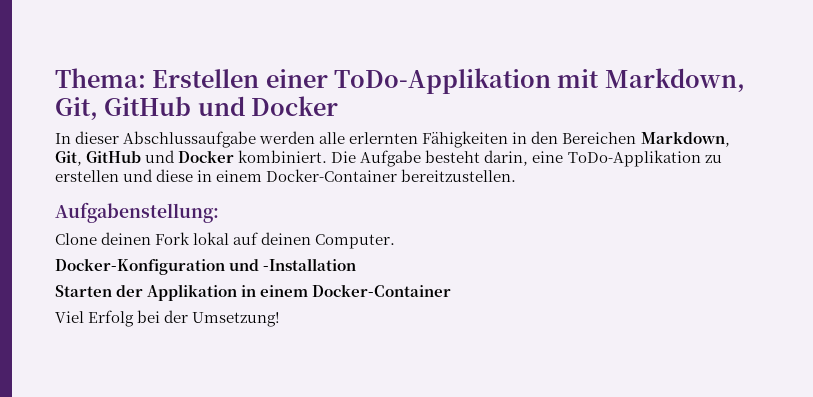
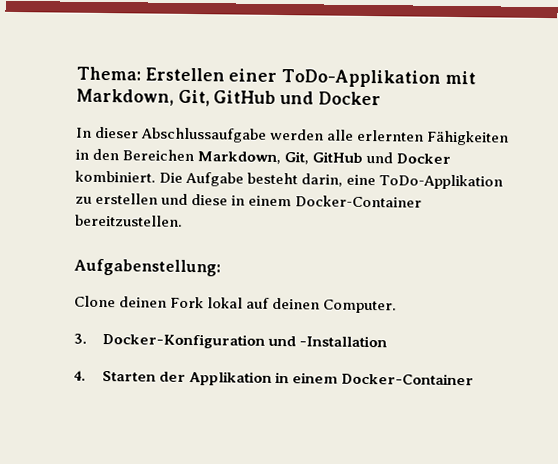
(396, 241) none -> [73,333,87,344] 3.
(357, 264) none -> [73,370,86,381] 4.
[55,310,281,327] // Viel Erfolg bei der Umsetzung! -> (474, 379) none

